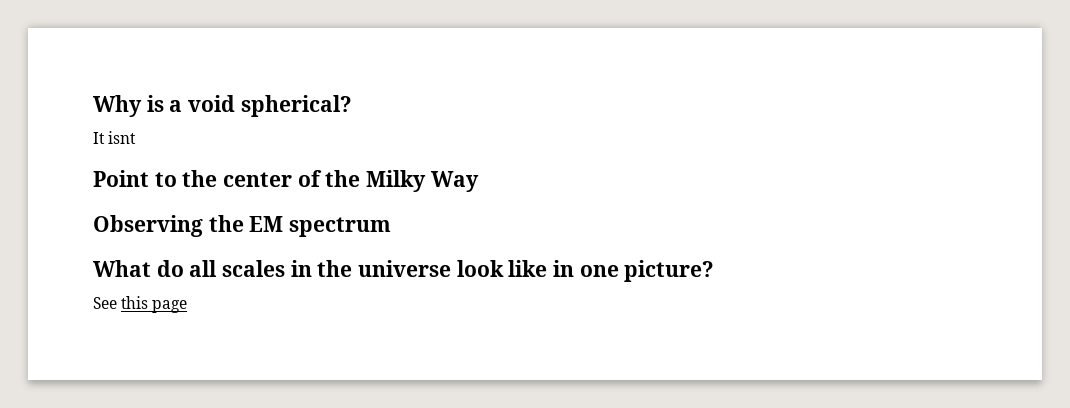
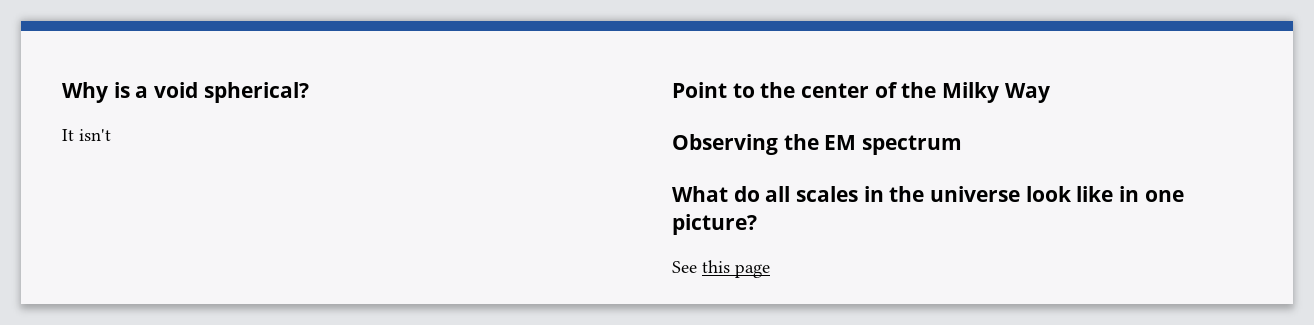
[108,131,137,144] isnt -> [79,129,111,141] isn't

